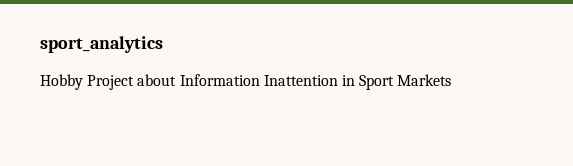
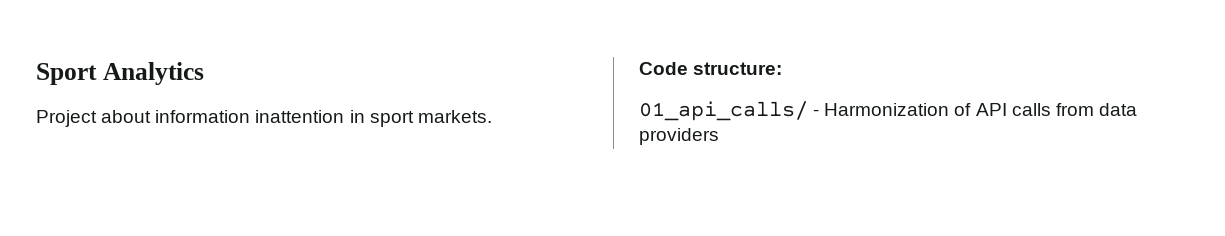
[40,36,163,53] [40,74,452,90] sport_analytics // Hobby Project about Information Inattention in Sport Markets -> [36,62,204,85] [36,110,492,127] [639,62,783,75] [639,101,1137,121] [639,128,719,145] Sport Analytics // Project about information inattention in sport markets. // Code structure: // 01_api_calls/ - Harmonization of API calls from data providers

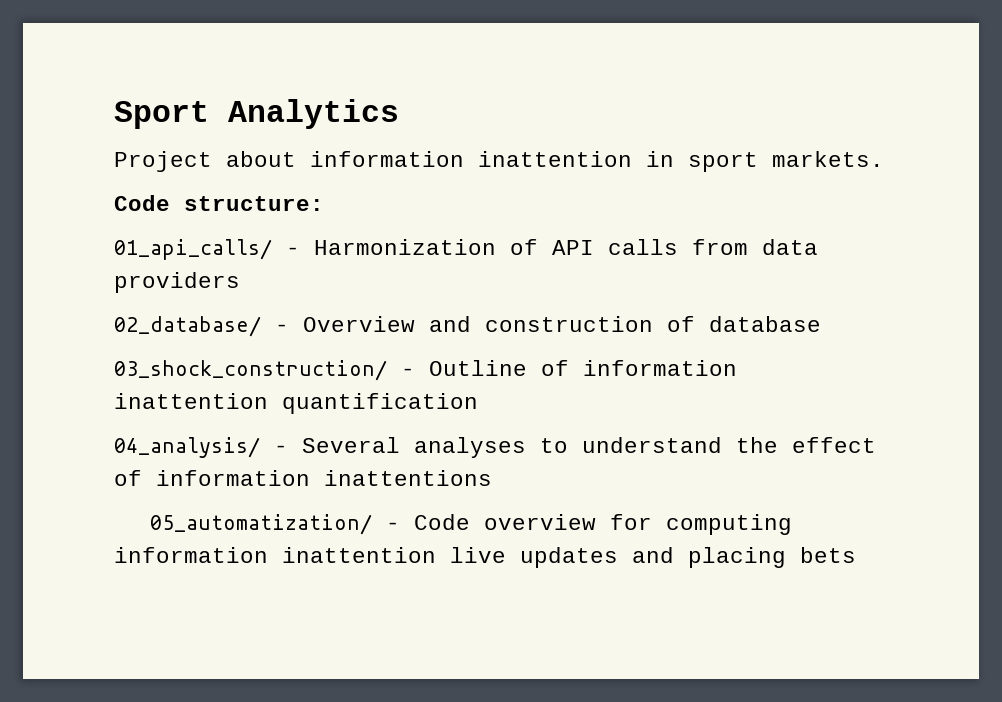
(719, 136) none -> [114,316,821,337] [114,360,737,381] [114,393,478,414] [114,437,876,458] [114,470,492,486] [149,514,792,535] [114,547,856,568] // 02_database/ - Overview and construction of database // 03_shock_construction/ - Outline of information inattention quantification // 04_analysis/ - Several analyses to understand the effect of information inattentions // 05_automatization/ - Code overview for computing information inattention live updates and placing bets

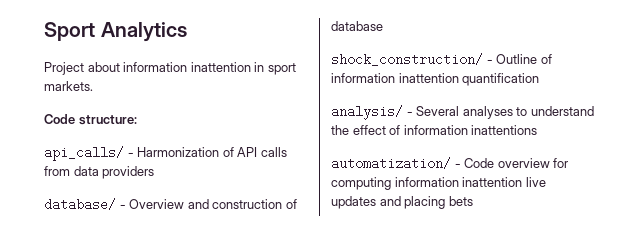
[114,239,272,260] 01_api_calls/ -> [44,146,124,161] api_calls/
[114,316,261,337] 02_database/ -> [44,198,116,211] database/
[114,360,387,381] 03_shock_construction/ -> [331,53,483,66] shock_construction/
[114,437,260,458] 04_analysis/ -> [331,105,403,120] analysis/
[149,514,372,535] 05_automatization/ -> [331,157,451,170] automatization/

